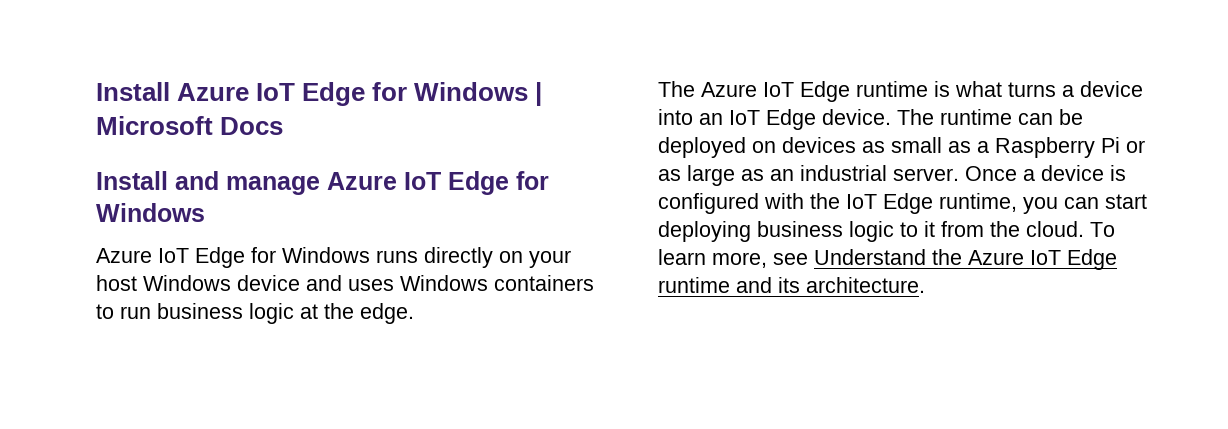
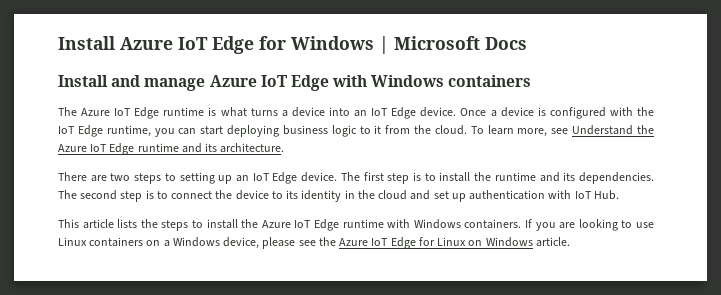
[516,171,549,190] [96,203,205,222] [96,247,571,268] [96,275,594,291] [96,303,414,324] for Windows // Azure IoT Edge for Windows runs directly on your host Windows device and uses Windows containers to run business logic at the edge. -> [332,75,532,87] with Windows containers
[897,109,1083,125] [658,137,1145,158] [658,165,959,186] The runtime can be deployed on devices as small as a Raspberry Pi or as large as an industrial server. -> (457, 112) none
(925, 285) none -> [58,172,655,184] [58,190,619,202] [58,219,655,231] [58,237,570,249] // There are two steps to setting up an IoT Edge device. The first step is to install the runtime and its dependencies. The second step is to connect the device to its identity in the cloud and set up authentication with IoT Hub. // This article lists the steps to install the Azure IoT Edge runtime with Windows containers. If you are looking to use Linux containers on a Windows device, please see the Azure IoT Edge for Linux on Windows article.

